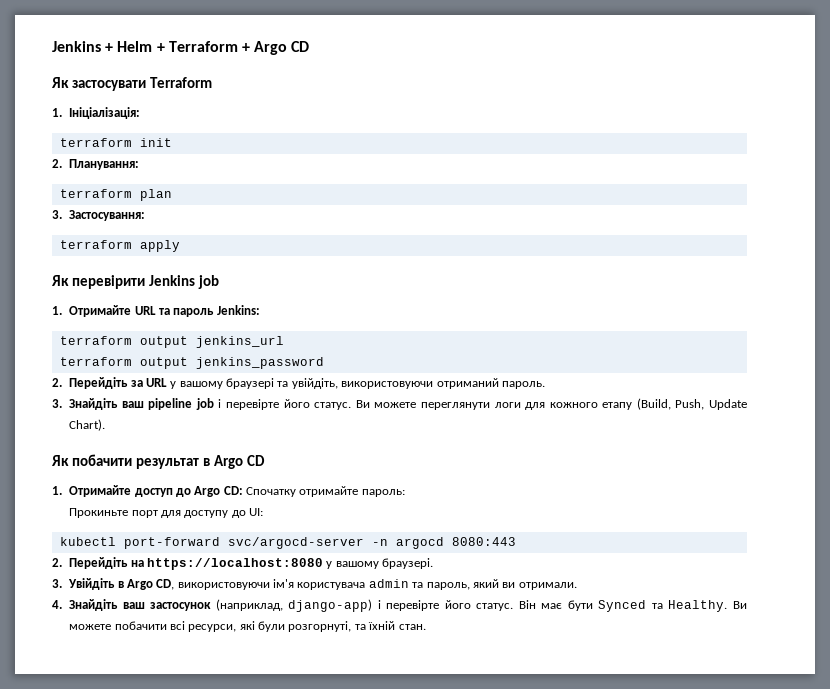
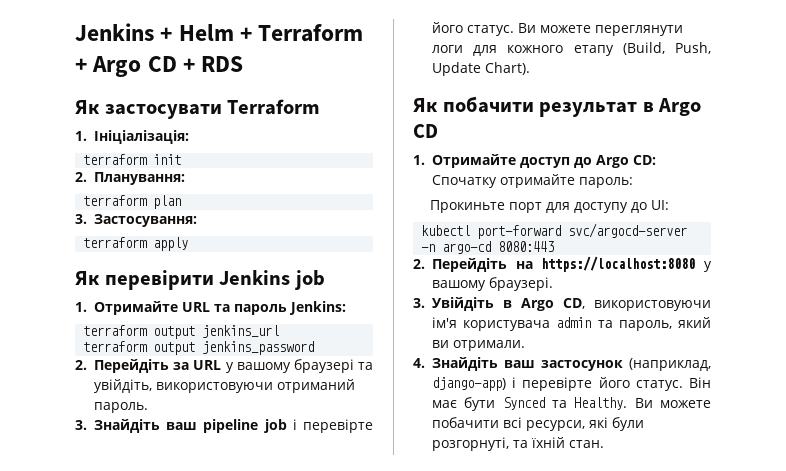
(310, 46) none -> [183,56,244,72] + RDS
[395,537,444,549] argocd -> [442,241,492,254] argo-cd

